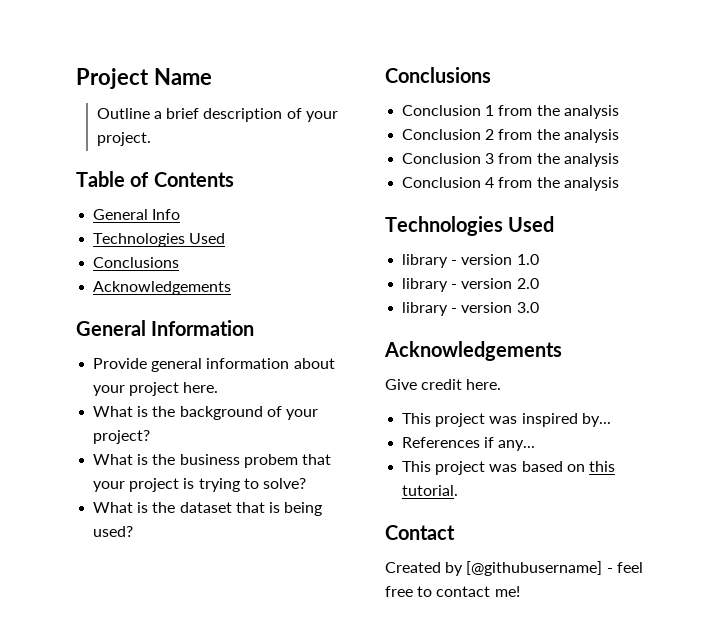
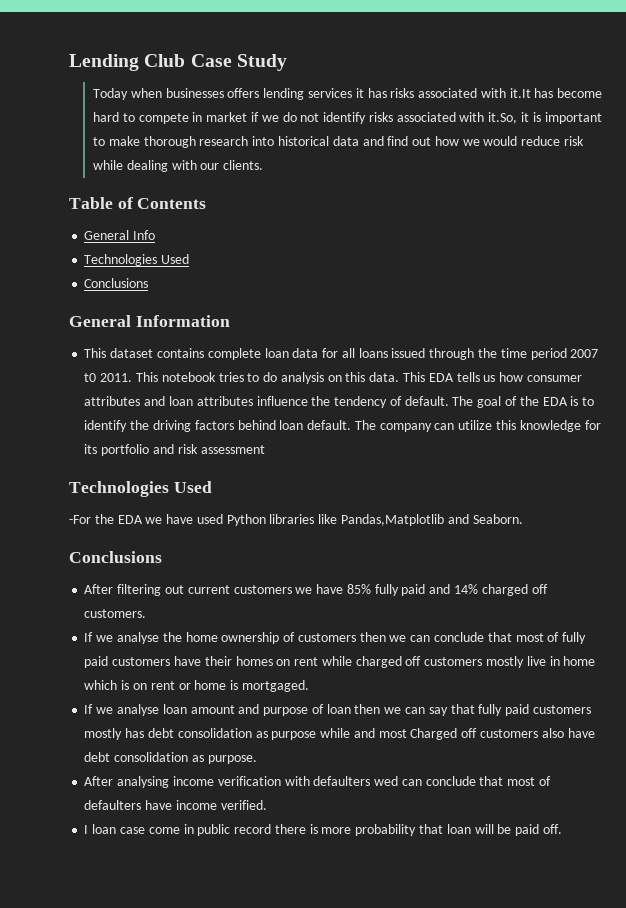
[76,68,212,89] [96,108,338,122] [96,132,151,146] Project Name // Outline a brief description of your project. -> [69,54,287,71] [93,88,603,100] [93,112,602,124] [93,136,584,148] [93,160,264,172] Lending Club Case Study // Today when businesses offers lending services it has risks associated with it.It has become hard to compete in market if we do not identify risks associated with it.So, it is important to make thorough research into historical data and find out how we would reduce risk while dealing with our clients.
[93,281,232,295] // Acknowledgements -> (149, 283) none
[93,358,335,372] [93,382,219,396] [93,406,318,420] [93,430,151,444] [93,454,331,468] [93,478,306,492] [93,502,323,516] [93,526,134,537] [385,67,491,83] [402,105,619,119] [402,129,619,143] [402,153,619,167] [402,177,619,191] [385,216,555,236] [402,254,539,268] [402,278,539,292] [402,302,539,316] [384,341,562,361] [385,379,502,390] [402,413,611,427] [402,437,536,451] [402,461,615,475] [402,485,459,496] [385,525,455,540] [385,561,643,576] [385,586,520,597] Provide general information about your project here. // What is the background of your project? // What is the business probem that your project is trying to solve? // What is the dataset that is being used? // Conclusions // Conclusion 1 from the analysis // Conclusion 2 from the analysis // Conclusion 3 from the analysis // Conclusion 4 from the analysis // Technologies Used // library - version 1.0 // library - version 2.0 // library - version 3.0 // Acknowledgements // Give credit here. // This project was inspired by... // References if any... // This project was based on this tutorial. // Contact // Created by [@githubusername] - feel free to contact me! -> [84,348,599,360] [84,372,582,384] [84,396,595,408] [84,420,601,432] [84,444,265,456] [69,481,212,497] [69,514,523,526] [69,551,162,563] [84,584,548,596] [84,609,147,618] [84,632,587,644] [84,656,596,668] [84,680,309,692] [84,704,591,716] [84,728,595,740] [84,752,257,764] [84,776,551,788] [84,800,267,810] [84,824,562,836] This dataset contains complete loan data for all loans issued through the time period 2007 t0 2011. This notebook tries to do analysis on this data. This EDA tells us how consumer attributes and loan attributes influence the tendency of default. The goal of the EDA is to identify the driving factors behind loan default. The company can utilize this knowledge for its portfolio and risk assessment // Technologies Used // -For the EDA we have used Python libraries like Pandas,Matplotlib and Seaborn. // Conclusions // After filtering out current customers we have 85% fully paid and 14% charged off customers. // If we analyse the home ownership of customers then we can conclude that most of fully paid customers have their homes on rent while charged off customers mostly live in home which is on rent or home is mortgaged. // If we analyse loan amount and purpose of loan then we can say that fully paid customers mostly has debt consolidation as purpose while and most Charged off customers also have debt consolidation as purpose. // After analysing income verification with defaulters wed can conclude that most of defaulters have income verified. // I loan case come in public record there is more probability that loan will be paid off.

